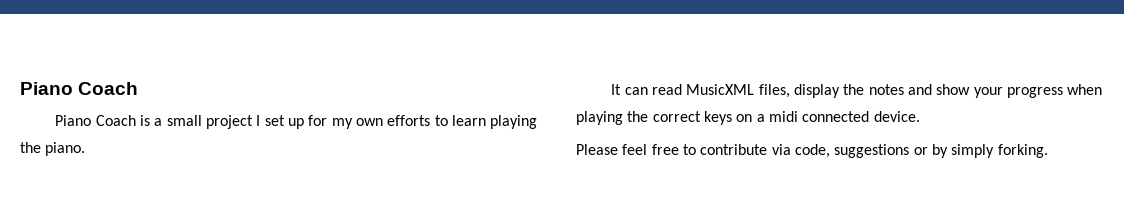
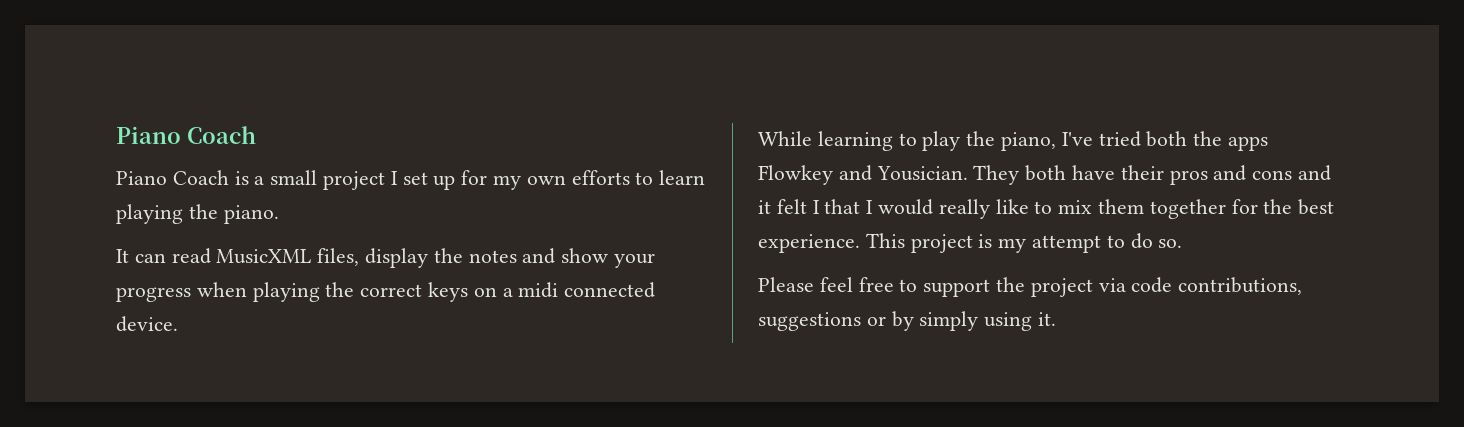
[576,144,830,158] Please feel free to contribute via code, -> [758,131,1269,151] [758,165,1332,185] [758,199,1335,219] [758,233,1183,253] [758,277,1303,297] While learning to play the piano, I've tried both the apps Flowkey and Yousician. They both have their pros and cons and it felt I that I would really like to mix them together for the best experience. This project is my attempt to do so. // Please feel free to support the project via code contributions,
[997,144,1048,158] forking. -> [984,312,1057,331] using it.

